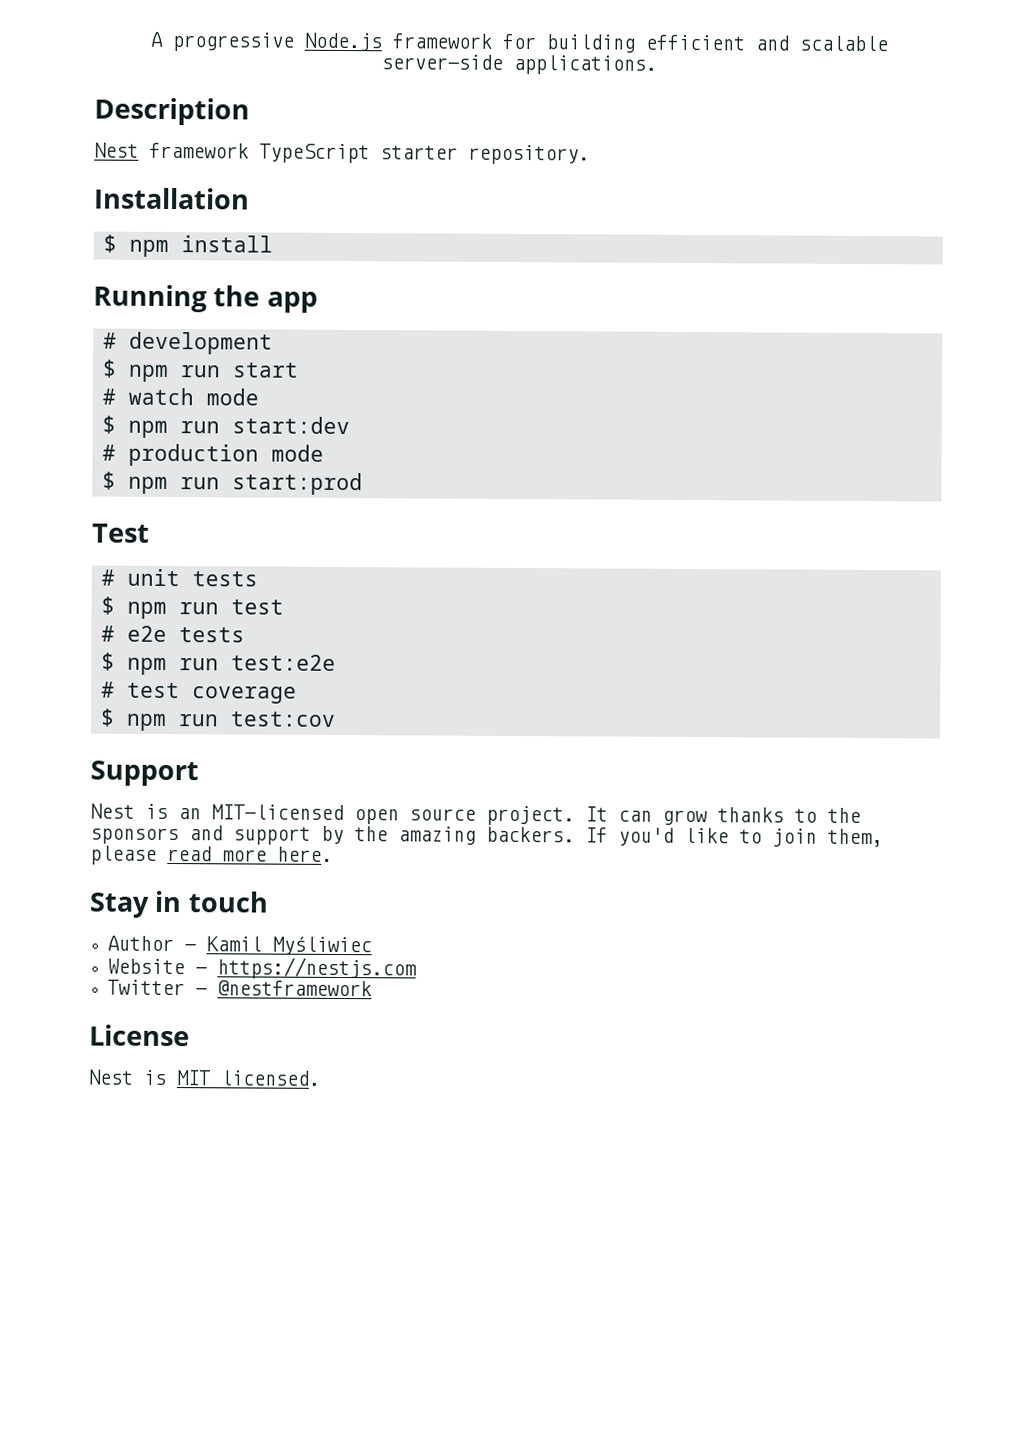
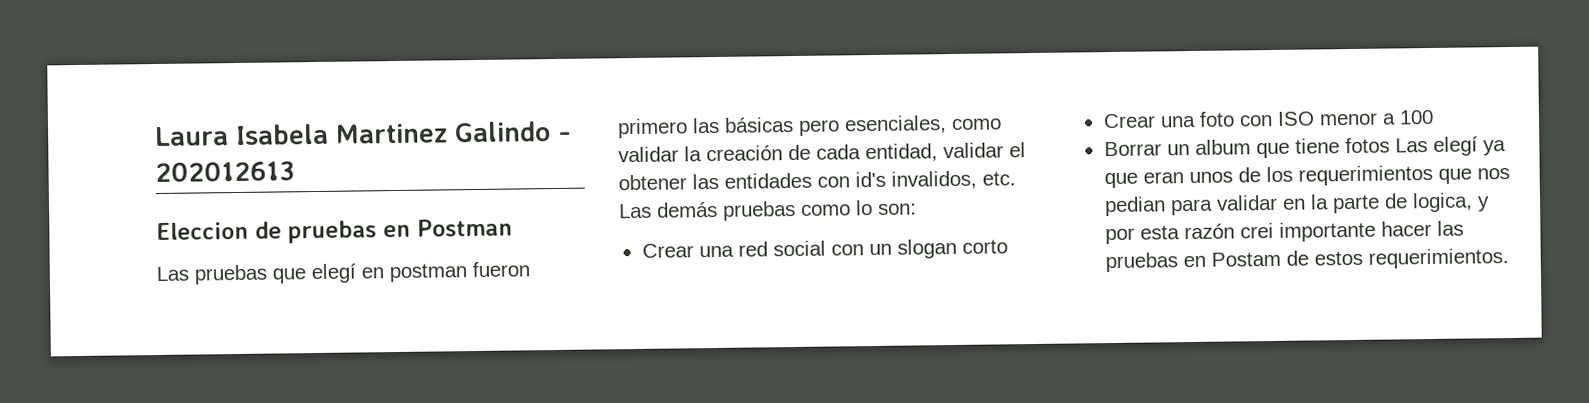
[150,31,888,53] [381,54,657,75] [94,97,250,126] [94,142,590,165] [93,187,250,210] [102,234,273,257] [93,284,318,313] [102,331,273,355] [101,359,299,382] [101,387,259,406] [101,415,350,438] [101,443,324,467] [101,471,363,496] [92,523,150,543] [100,568,258,587] [100,596,284,619] [100,625,245,643] [100,652,336,675] [100,681,297,704] [99,708,336,731] [90,760,199,787] [90,803,861,826] [90,825,883,848] [90,845,333,865] [89,890,269,918] [107,935,373,956] [107,957,418,980] [107,979,373,997] [89,1024,190,1047] [88,1069,321,1086] A progressive Node.js framework for building efficient and scalable server-side applications. // Description // Nest framework TypeScript starter repository. // Installation // $ npm install // Running the app // # development // $ npm run start // # watch mode // $ npm run start:dev // # production mode // $ npm run start:prod // Test // # unit tests // $ npm run test // # e2e tests // $ npm run test:e2e // # test coverage // $ npm run test:cov // Support // Nest is an MIT-licensed open source project. It can grow thanks to the sponsors and support by the amazing backers. If you'd like to join them, please read more here. // Stay in touch // Author - Kamil Myśliwiec // Website - https://nestjs.com // Twitter - @nestframework // License // Nest is MIT licensed. -> [155,121,572,147] [155,161,295,183] [156,218,513,244] [156,261,530,285] [617,115,1002,139] [618,142,1026,163] [618,170,1016,191] [619,200,917,221] [641,238,1008,259] [1102,109,1434,129] [1103,136,1506,159] [1103,164,1510,189] [1103,192,1490,217] [1104,220,1464,245] [1104,248,1509,273] Laura Isabela Martinez Galindo - 202012613 // Eleccion de pruebas en Postman // Las pruebas que elegí en postman fueron primero las básicas pero esenciales, como validar la creación de cada entidad, validar el obtener las entidades con id's invalidos, etc. Las demás pruebas como lo son: // Crear una red social con un slogan corto // Crear una foto con ISO menor a 100 // Borrar un album que tiene fotos Las elegí ya que eran unos de los requerimientos que nos pedian para validar en la parte de logica, y por esta razón crei importante hacer las pruebas en Postam de estos requerimientos.

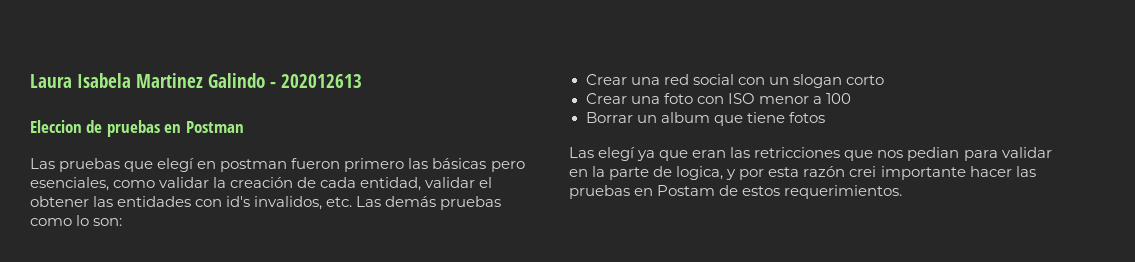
(1390, 145) none -> (825, 117) //
[1188,164,1433,186] unos de los requerimientos -> [730,147,841,158] las retricciones

